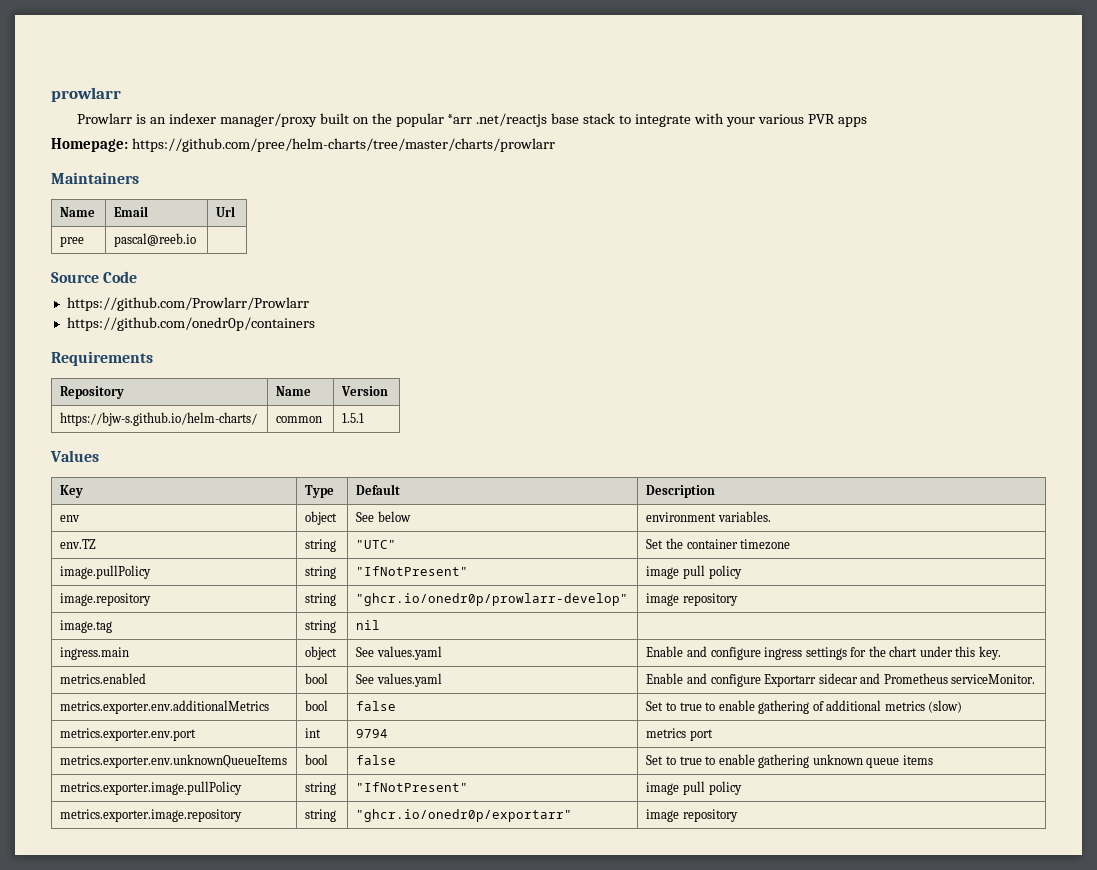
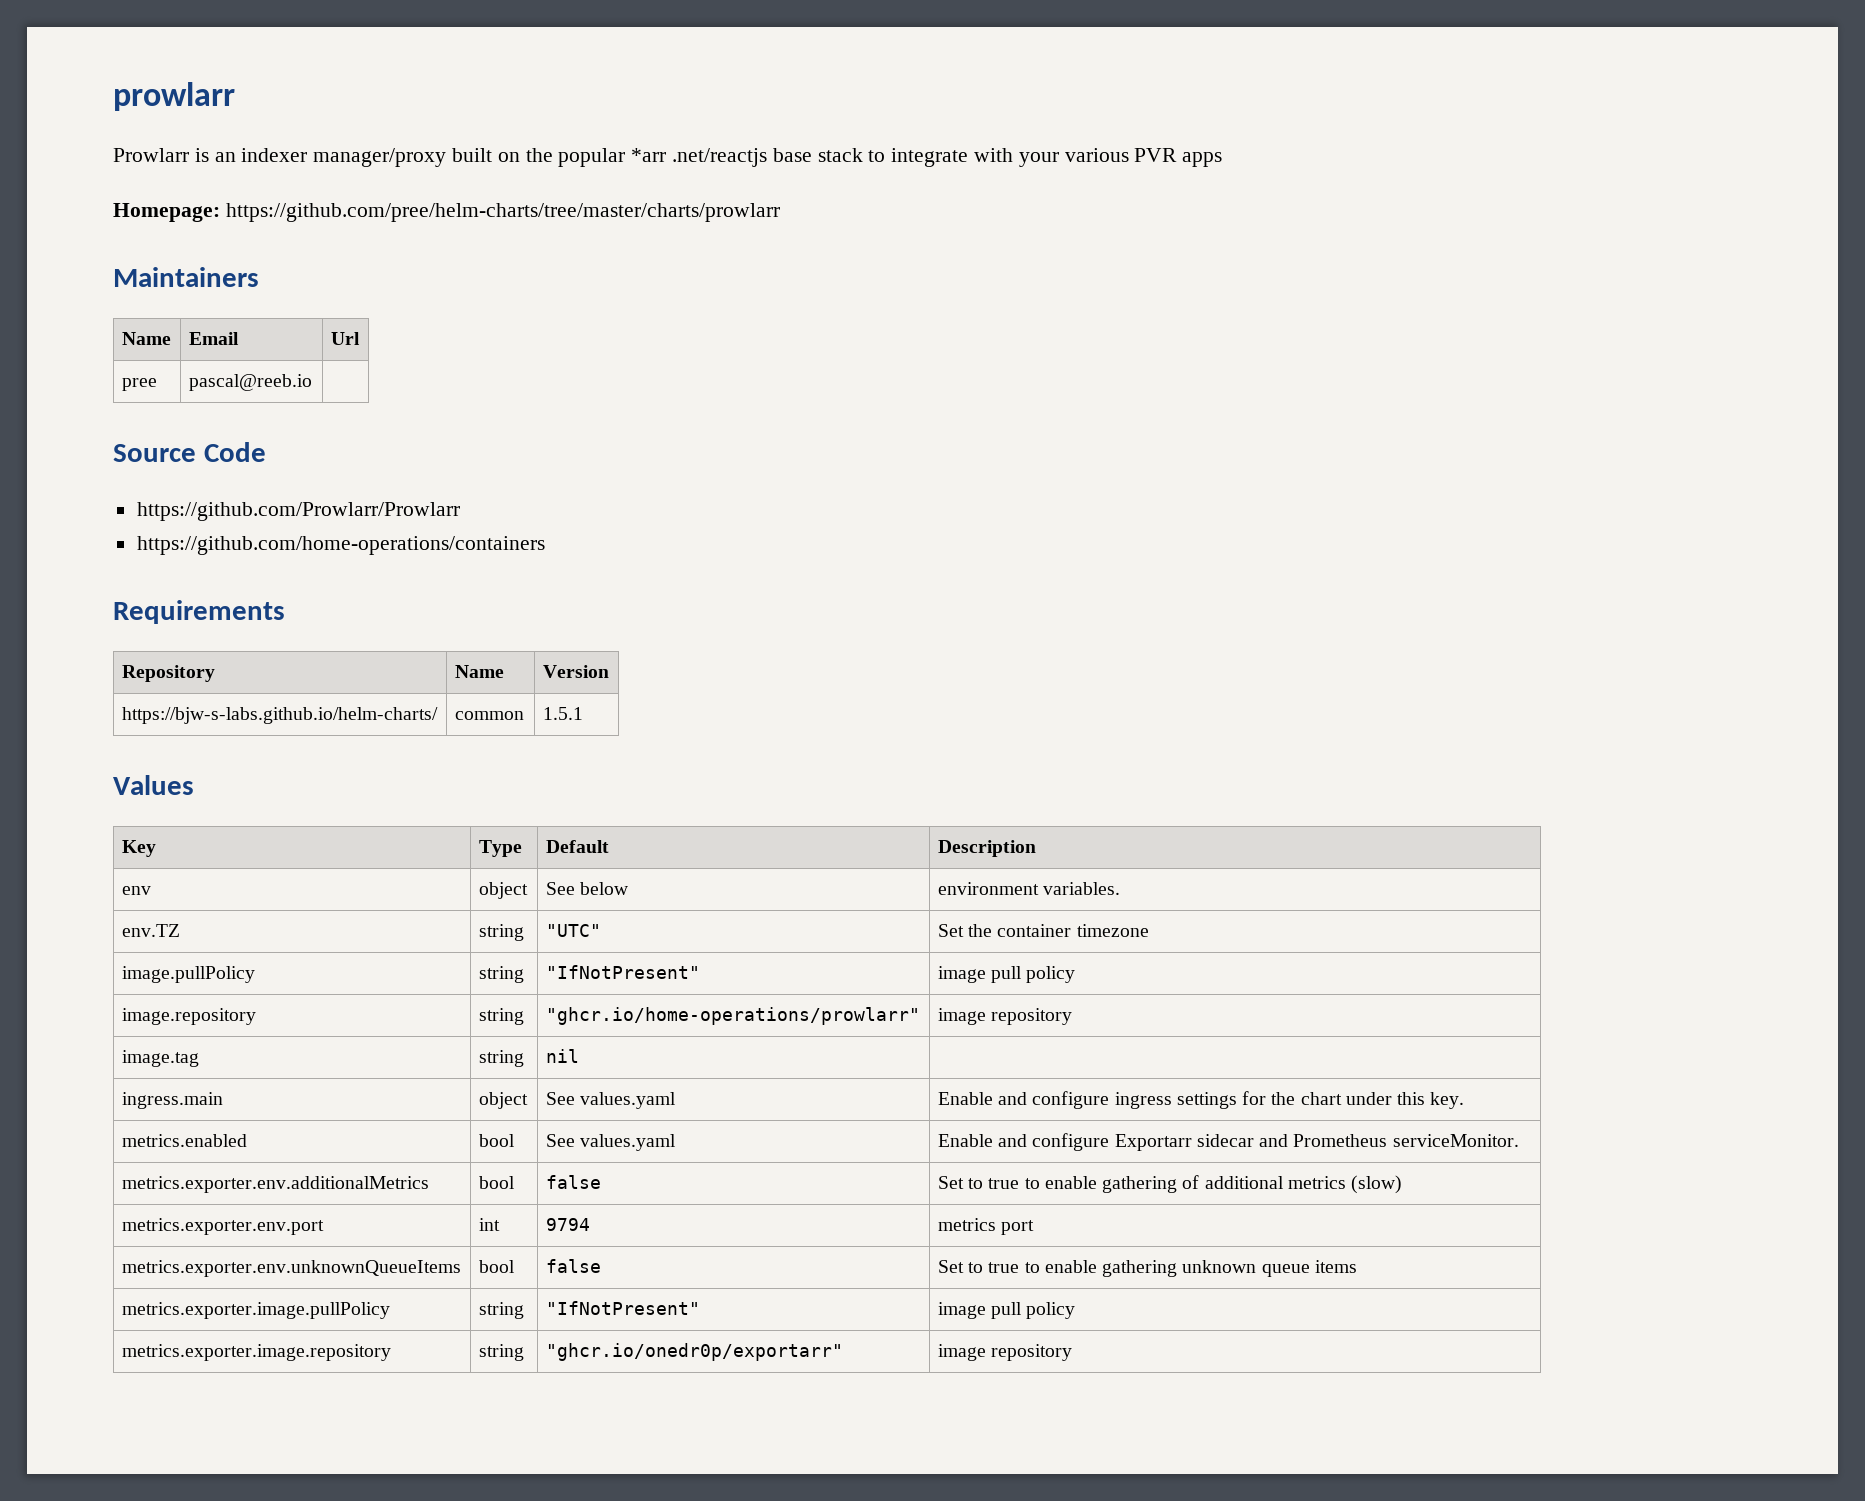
[66,317,315,331] https://github.com/onedr0p/containers -> [136,536,545,555] https://github.com/home-operations/containers
[60,412,258,426] https://bjw-s.github.io/helm-charts/ -> [121,707,438,724] https://bjw-s-labs.github.io/helm-charts/
[356,593,629,606] "ghcr.io/onedr0p/prowlarr-develop" -> [545,1007,920,1025] "ghcr.io/home-operations/prowlarr"

